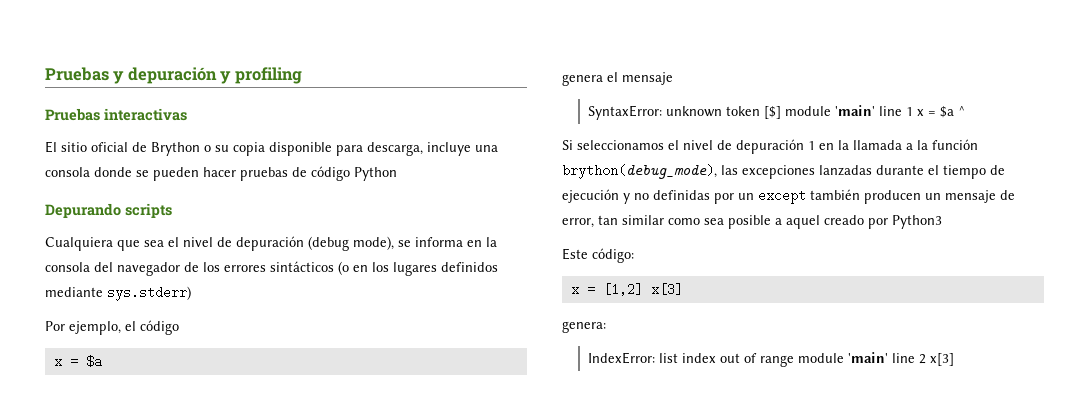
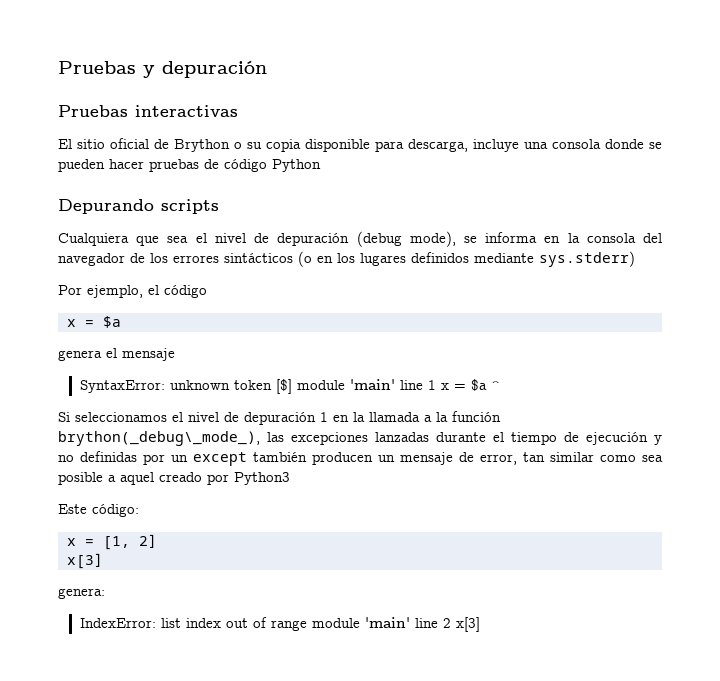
[220,67,302,84] y profiling -> (267, 69) none
[562,164,717,179] brython(debug_mode), -> [58,431,260,446] brython(_debug\_mode_),
[602,283,643,296] [1,2] -> [103,534,157,550] [1, 2] //

